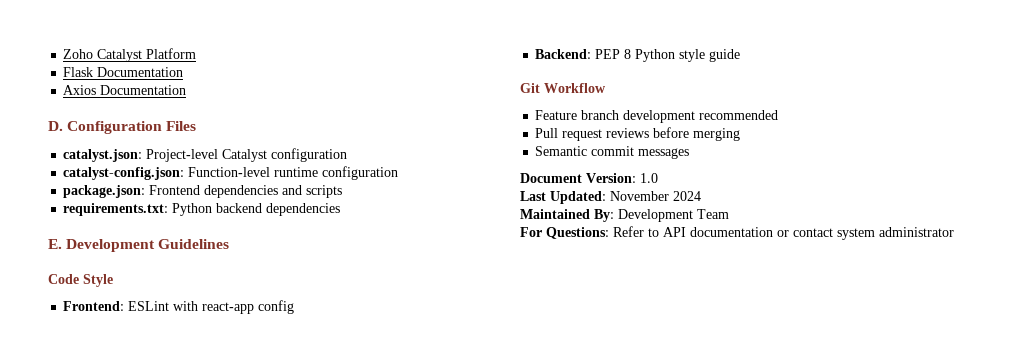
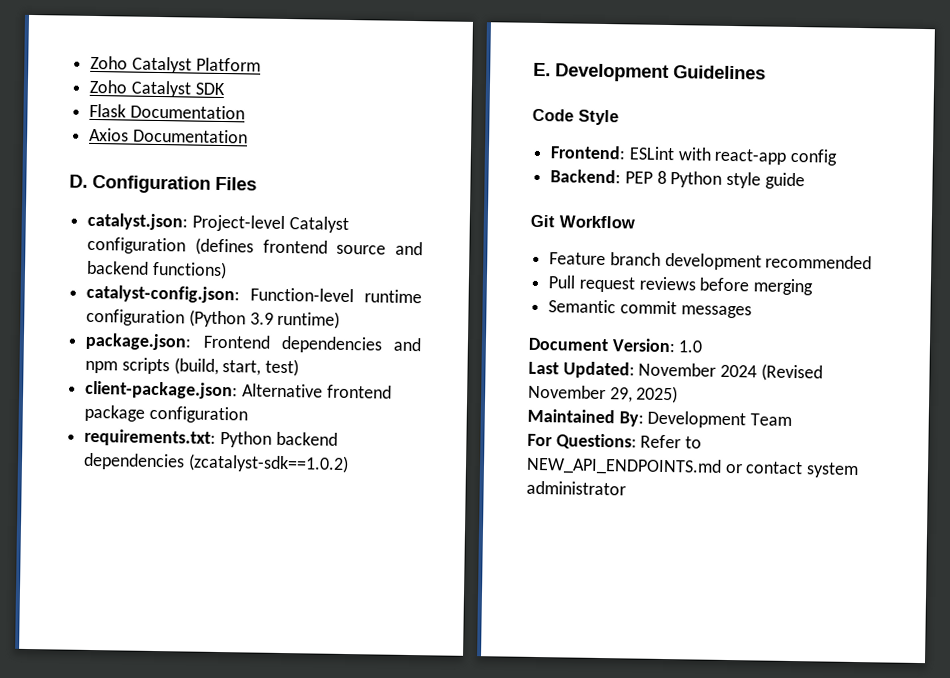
(197, 53) none -> [89,79,225,98] // Zoho Catalyst SDK
(348, 155) none -> [194,237,423,256] [86,260,227,280] (defines frontend source and backend functions)
(399, 173) none -> [188,309,341,329] (Python 3.9 runtime)
(303, 190) none -> [85,360,119,374] npm
(343, 191) none -> [173,357,300,377] [85,380,392,400] [84,404,248,424] (build, start, test) // client-package.json: Alternative frontend package configuration
(341, 209) none -> [187,453,349,474] (zcatalyst-sdk==1.0.2)
(701, 196) none -> [760,363,823,382] [528,384,679,404] (Revised November 29, 2025)
[663,227,773,237] API documentation -> [526,456,722,476] NEW_API_ENDPOINTS.md

